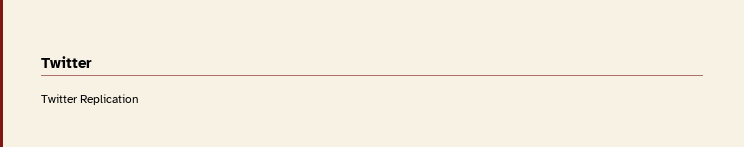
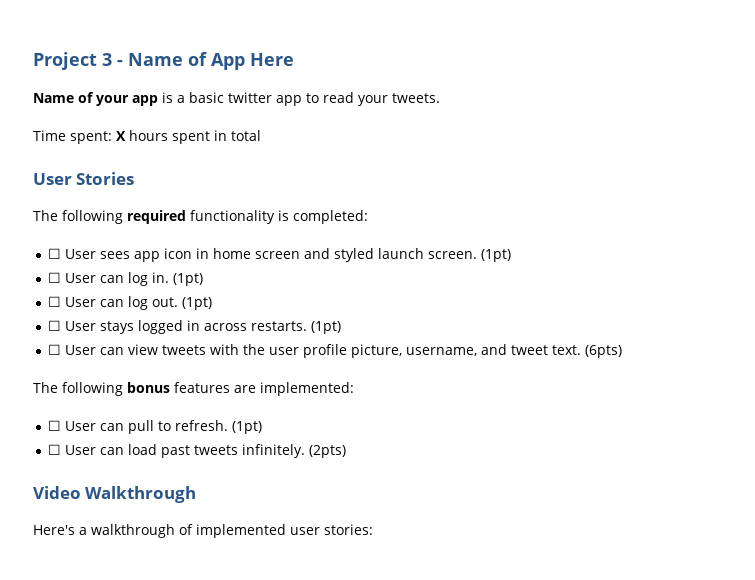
[41,56,92,68] [41,94,140,105] Twitter // Twitter Replication -> [33,52,294,70] [33,92,440,106] [33,130,261,144] [33,172,135,185] [33,210,368,224] [48,248,512,262] [48,272,204,286] [48,296,213,310] [48,320,342,334] [48,344,623,358] [33,382,354,396] [48,420,263,434] [48,444,347,458] [33,486,197,503] [33,524,373,538] Project 3 - Name of App Here // Name of your app is a basic twitter app to read your tweets. // Time spent: X hours spent in total // User Stories // The following required functionality is completed: // ☐ User sees app icon in home screen and styled launch screen. (1pt) // ☐ User can log in. (1pt) // ☐ User can log out. (1pt) // ☐ User stays logged in across restarts. (1pt) // ☐ User can view tweets with the user profile picture, username, and tweet text. (6pts) // The following bonus features are implemented: // ☐ User can pull to refresh. (1pt) // ☐ User can load past tweets infinitely. (2pts) // Video Walkthrough // Here's a walkthrough of implemented user stories:

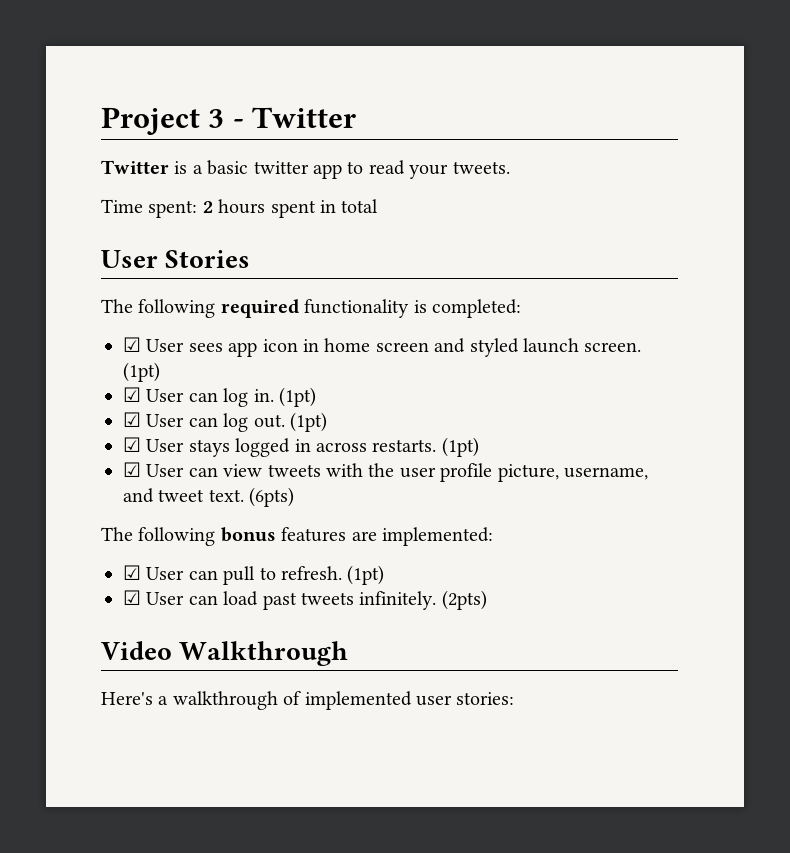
[128,52,294,70] [33,92,158,106] Name of App Here // Name of your app -> [252,107,357,128] [101,160,169,174] Twitter // Twitter
[116,131,126,141] X -> [202,201,213,213] 2
[48,248,62,259] ☐ -> [123,337,141,352] ☑
[48,272,62,283] ☐ -> [123,387,141,402] ☑
[48,296,62,307] ☐ -> [123,412,141,427] ☑
[48,320,62,331] ☐ -> [123,437,141,452] ☑
[48,344,62,355] ☐ -> [123,462,141,477] ☑
[48,420,62,431] ☐ -> [123,565,141,580] ☑
[48,444,62,455] ☐ -> [123,590,141,605] ☑

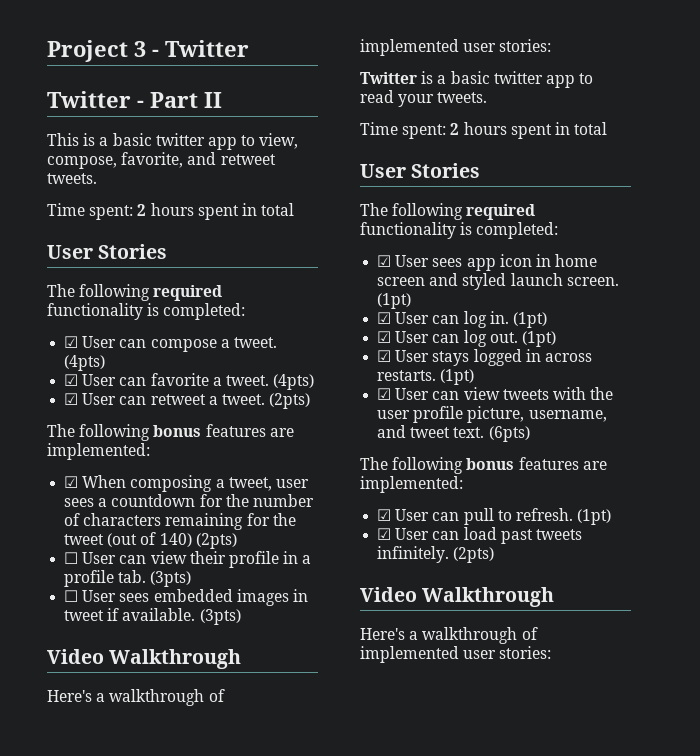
(357, 117) none -> [47,91,222,108] [47,133,299,150] [47,152,276,169] [47,173,97,184] [47,203,295,220] [47,244,168,259] [47,284,223,301] [47,303,246,320] [64,336,277,352] [64,355,106,371] [64,373,315,390] [64,393,311,409] [47,424,294,441] [47,443,150,460] [64,475,309,492] [64,494,314,507] [64,513,296,530] [64,532,237,549] [64,551,312,568] [64,570,192,587] [64,589,308,606] [64,608,241,625] [47,649,242,669] [47,689,225,706] [360,39,552,56] // Twitter - Part II // This is a basic twitter app to view, compose, favorite, and retweet tweets. // Time spent: 2 hours spent in total // User Stories // The following required functionality is completed: // ☑ User can compose a tweet. (4pts) // ☑ User can favorite a tweet. (4pts) // ☑ User can retweet a tweet. (2pts) // The following bonus features are implemented: // ☑ When composing a tweet, user sees a countdown for the number of characters remaining for the tweet (out of 140) (2pts) // ☐ User can view their profile in a profile tab. (3pts) // ☐ User sees embedded images in tweet if available. (3pts) // Video Walkthrough // Here's a walkthrough of implemented user stories:

